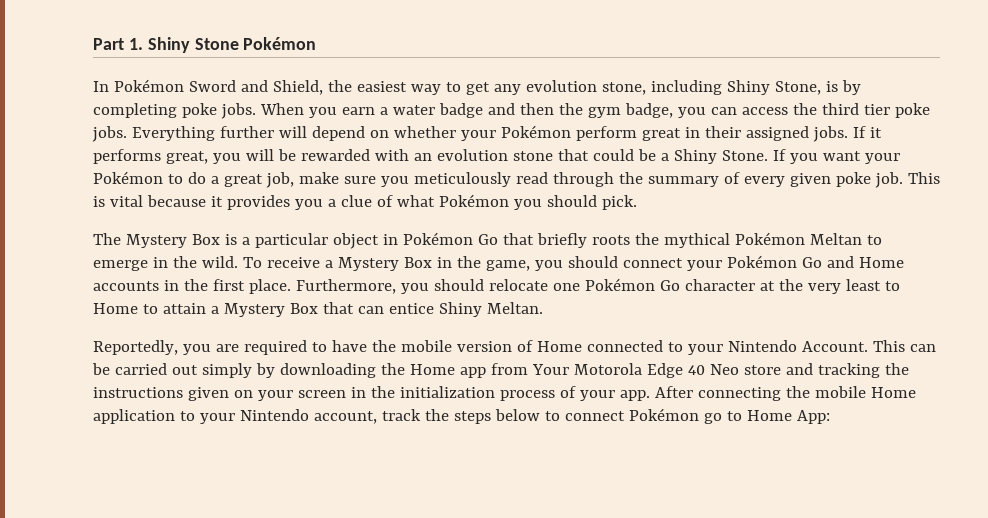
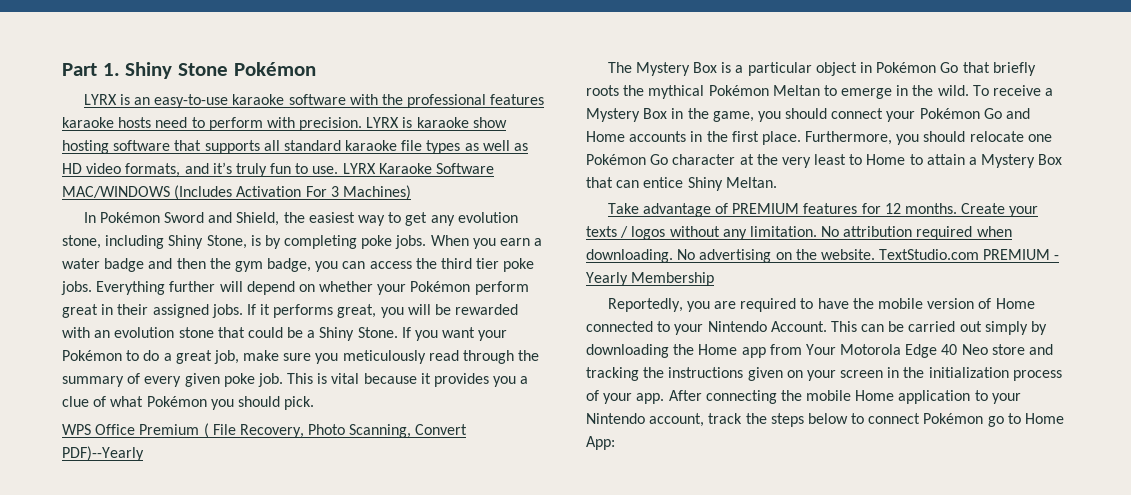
(317, 43) none -> [83,94,545,108] [62,117,507,131] [62,140,529,154] [62,162,495,177] [62,185,411,200] // LYRX is an easy-to-use karaoke software with the professional features karaoke hosts need to perform with precision. LYRX is karaoke show hosting software that supports all standard karaoke file types as well as HD video formats, and it’s truly fun to use. LYRX Karaoke Software MAC/WINDOWS (Includes Activation For 3 Machines)
(637, 202) none -> [62,423,468,438] [62,446,144,461] // WPS Office Premium ( File Recovery, Photo Scanning, Convert PDF)--Yearly
(543, 308) none -> [607,203,1039,217] [586,226,1012,240] [586,249,1060,263] [586,272,715,286] // Take advantage of PREMIUM features for 12 months. Create your texts / logos without any limitation. No attribution required when downloading. No advertising on the website. TextStudio.com PREMIUM - Yearly Membership

